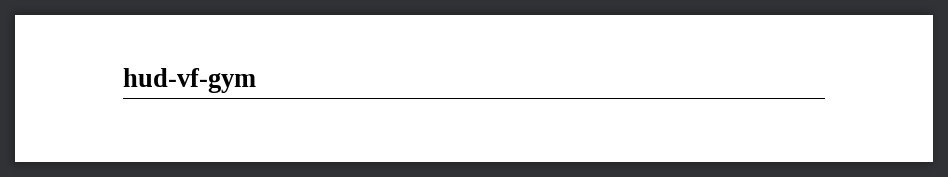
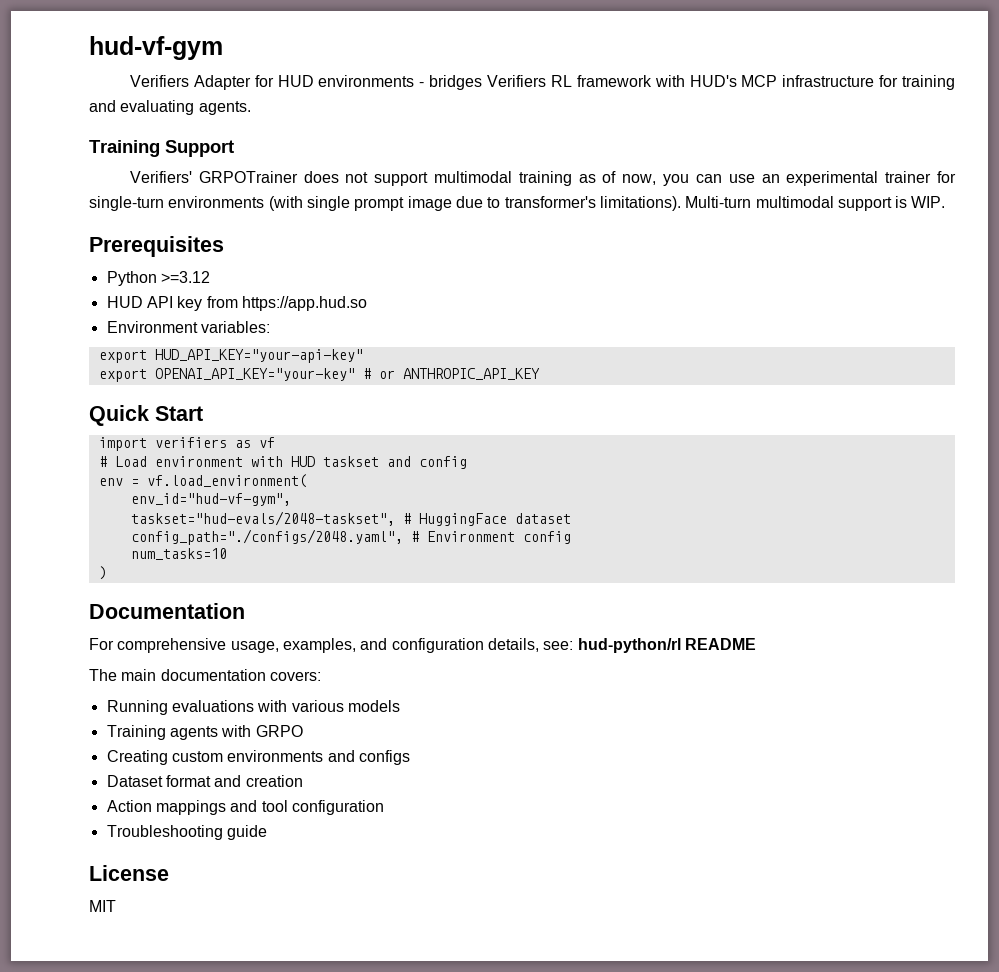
(256, 80) none -> [129,75,955,90] [89,100,251,115] [89,140,234,157] [129,171,956,186] [89,196,946,211] [89,236,224,257] [106,271,210,286] [106,296,367,311] [106,321,270,333] [98,349,363,363] [98,368,540,382] [89,405,203,426] [98,437,275,451] [98,456,467,469] [98,474,307,488] [130,493,291,506] [130,511,571,526] [130,529,571,545] [130,548,227,560] [98,566,107,580] [89,603,245,619] [89,638,756,653] [89,669,321,681] [106,700,400,715] [106,725,303,740] [106,750,410,765] [106,775,303,787] [106,800,384,815] [106,825,267,840] [89,865,169,881] [89,900,116,912] // Verifiers Adapter for HUD environments - bridges Verifiers RL framework with HUD's MCP infrastructure for training and evaluating agents. // Training Support // Verifiers' GRPOTrainer does not support multimodal training as of now, you can use an experimental trainer for single-turn environments (with single prompt image due to transformer's limitations). Multi-turn multimodal support is WIP. // Prerequisites // Python >=3.12 // HUD API key from https://app.hud.so // Environment variables: // export HUD_API_KEY="your-api-key" // export OPENAI_API_KEY="your-key" # or ANTHROPIC_API_KEY // Quick Start // import verifiers as vf // # Load environment with HUD taskset and config // env = vf.load_environment( // env_id="hud-vf-gym", // taskset="hud-evals/2048-taskset", # HuggingFace dataset // config_path="./configs/2048.yaml", # Environment config // num_tasks=10 // ) // Documentation // For comprehensive usage, examples, and configuration details, see: hud-python/rl README // The main documentation covers: // Running evaluations with various models // Training agents with GRPO // Creating custom environments and configs // Dataset format and creation // Action mappings and tool configuration // Troubleshooting guide // License // MIT

